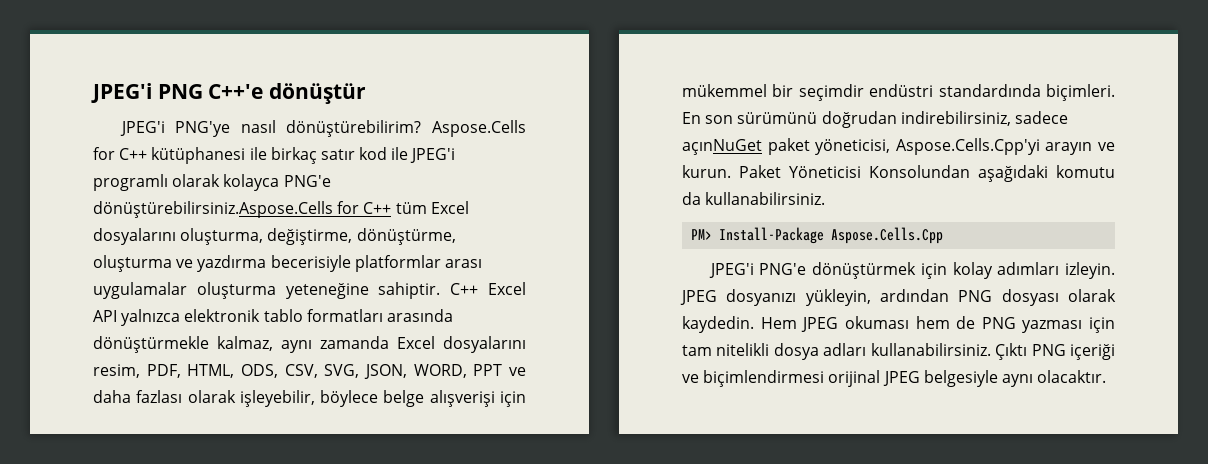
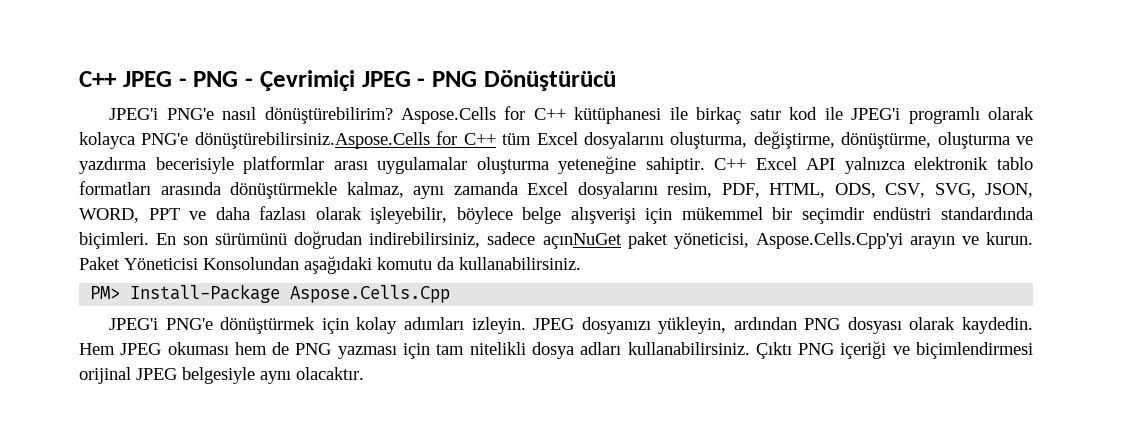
[91,83,366,104] [119,121,231,137] JPEG'i PNG C++'e dönüştür // JPEG'i PNG'ye -> [79,70,616,91] [109,108,214,120] C++ JPEG - PNG - Çevrimiçi JPEG - PNG Dönüştürücü // JPEG'i PNG'e

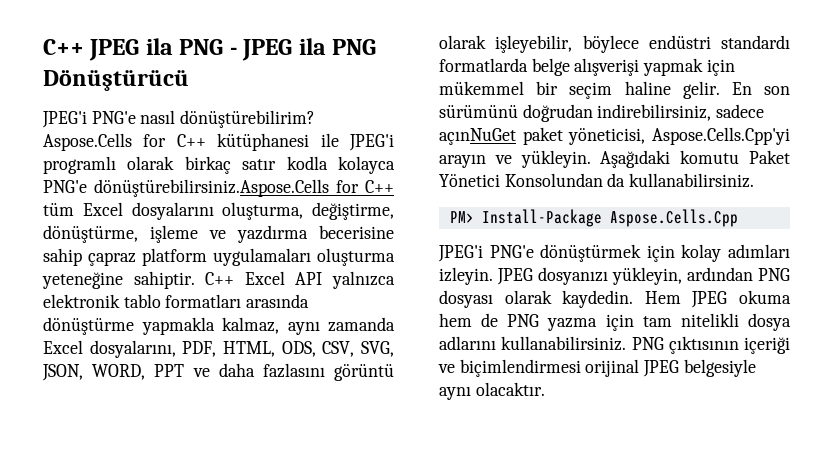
[178,78,187,87] - -> [145,38,173,55] ila
[259,70,426,91] Çevrimiçi JPEG - -> [242,38,326,61] JPEG ila
[696,107,1035,124] birkaç satır kod ile JPEG'i programlı olarak -> [349,134,394,151] [43,156,328,174] JPEG'i programlı olarak birkaç satır kodla
[937,132,1010,149] oluşturma -> [150,225,198,243] işleme
[155,156,468,174] becerisiyle platformlar arası uygulamalar -> [319,225,394,239] [43,248,311,266] becerisine sahip çapraz platform uygulamaları
[230,182,337,199] dönüştürmekle -> [43,317,215,335] dönüştürme yapmakla
[577,182,712,199] dosyalarını resim, -> [89,340,176,358] dosyalarını,
[259,206,307,220] fazlası -> [262,363,394,381] fazlasını görüntü
(513, 215) none -> [648,35,790,49] [439,58,528,72] endüstri standardı formatlarda
(636, 215) none -> [643,58,704,76] yapmak
[801,207,1033,224] [79,232,149,249] seçimdir endüstri standardında biçimleri. -> [569,81,720,99] seçim haline gelir.
[986,232,1033,245] [79,256,432,274] kurun. Paket Yöneticisi Konsolundan aşağıdaki komutu -> [520,150,790,168] [439,173,603,187] yükleyin. Aşağıdaki komutu Paket Yönetici Konsolundan
[167,342,229,355] okuması -> [739,290,791,304] okuma
[337,346,397,359] yazması -> [547,318,598,331] yazma
[580,342,835,359] adları kullanabilirsiniz. Çıktı PNG -> [439,336,739,354] adlarını kullanabilirsiniz. PNG çıktısının

